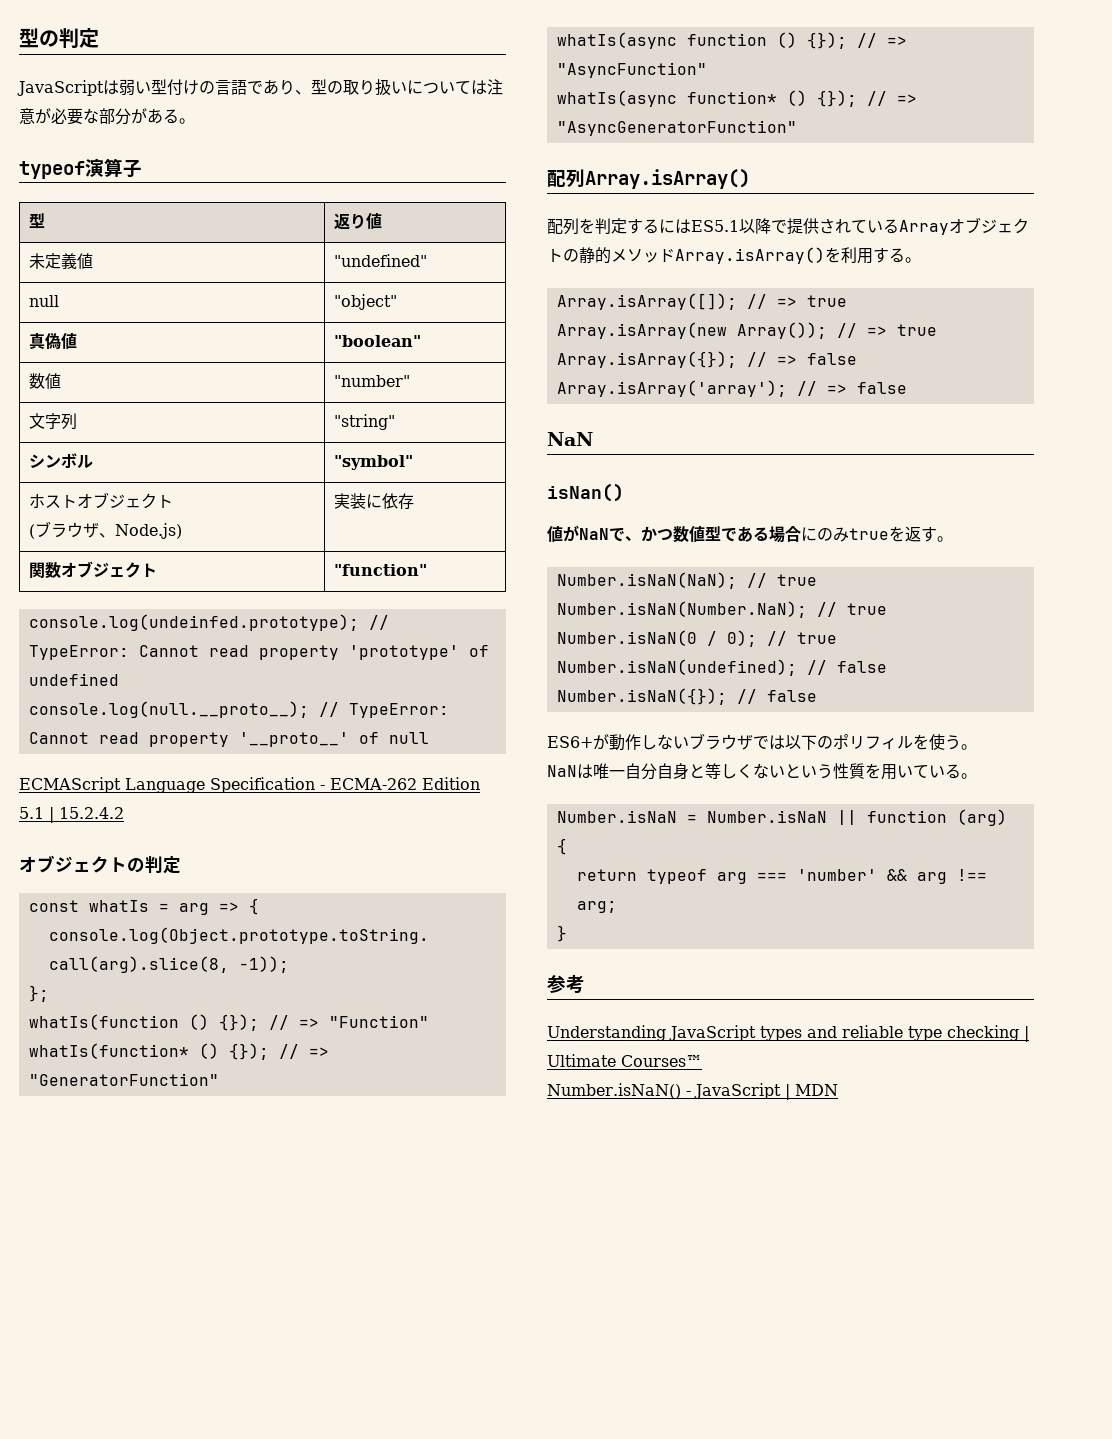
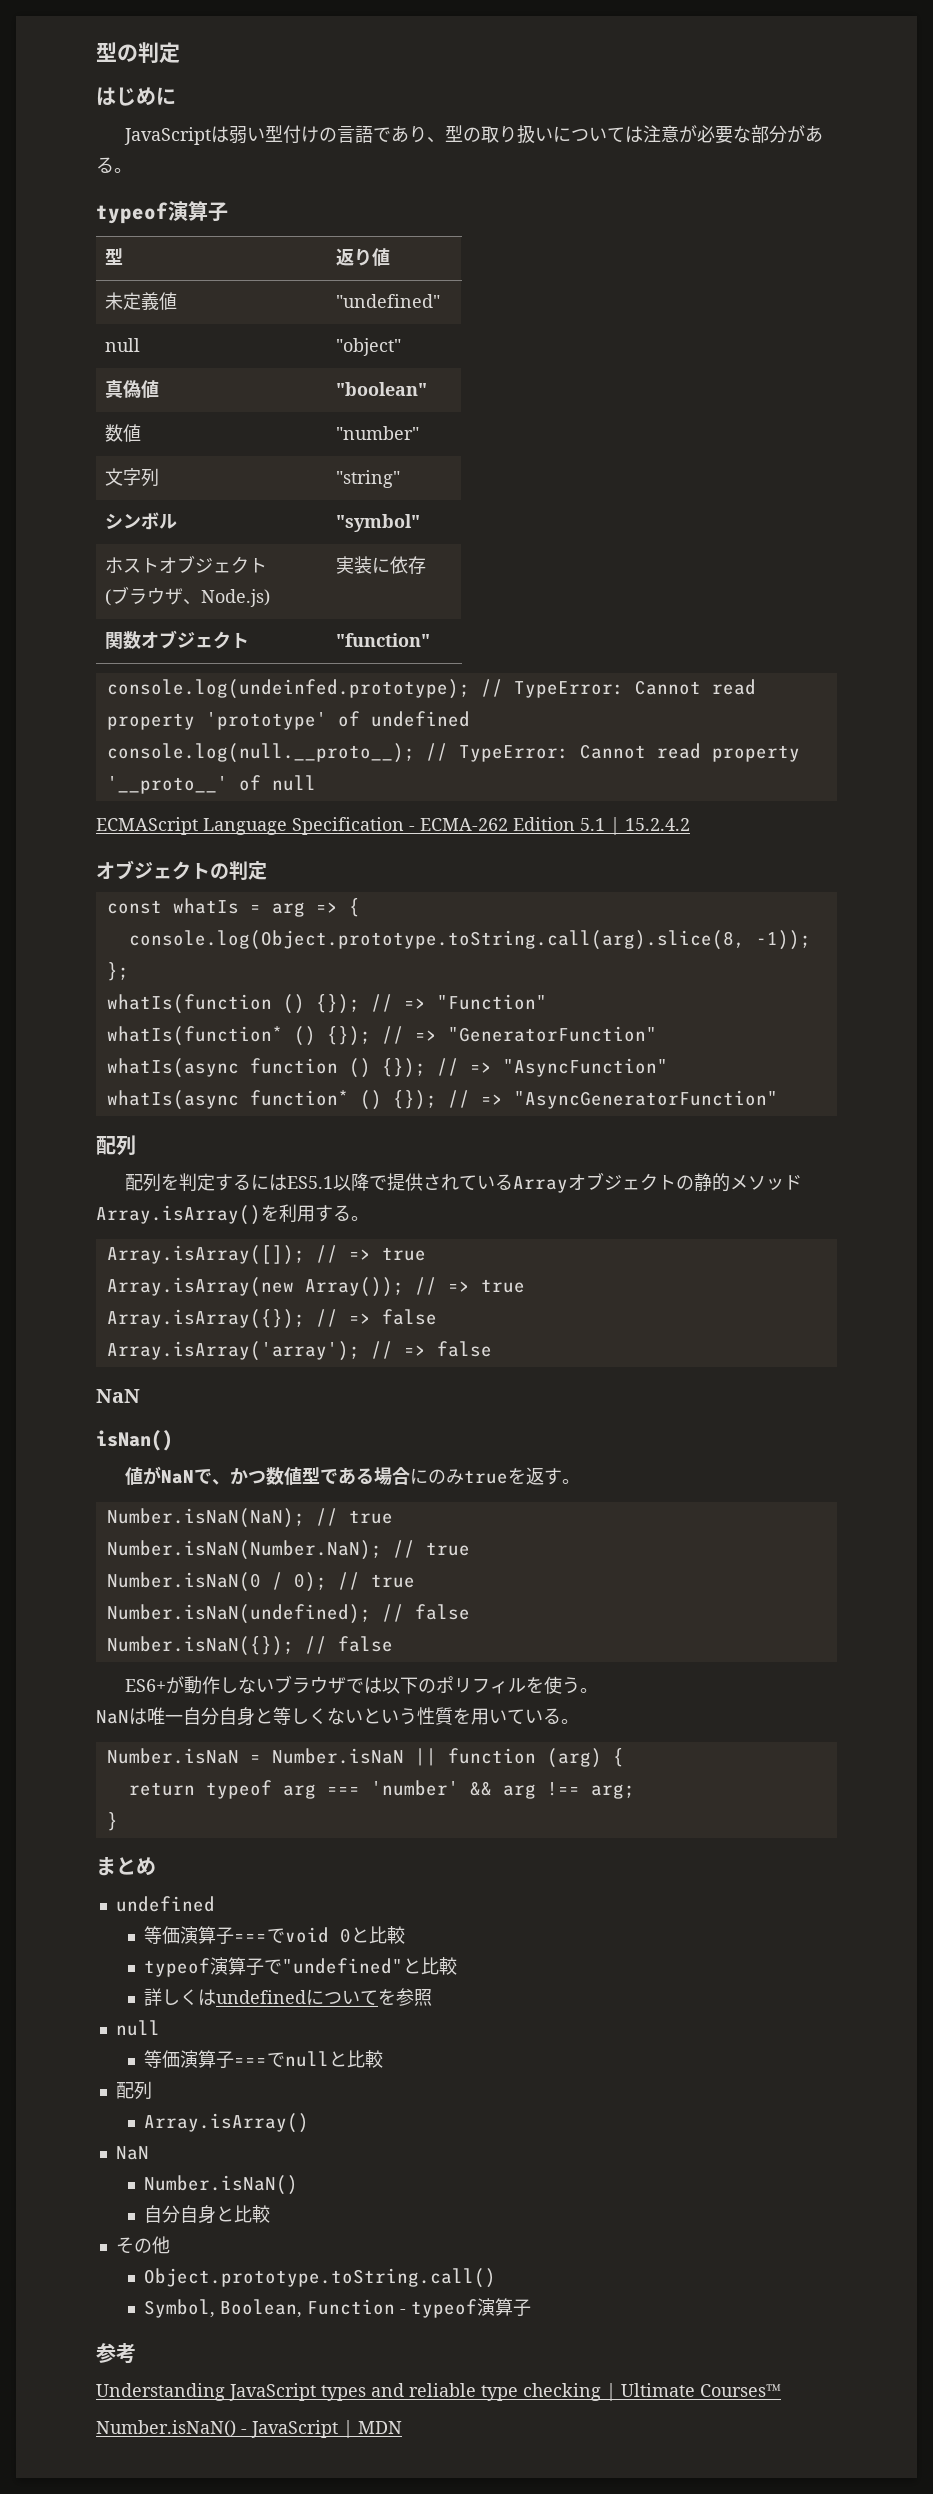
(99, 38) none -> [96,87,176,106] // はじめに
[585,169,750,189] Array.isArray() -> (136, 1145) none
(567, 933) none -> [96,1857,156,1876] [115,1896,215,1912] [144,1926,406,1945] [144,1957,458,1977] [144,1988,433,2006] [115,2020,160,2036] [144,2050,384,2069] [115,2081,152,2100] [144,2113,310,2133] [115,2146,149,2160] [144,2175,299,2195] [144,2205,271,2224] [115,2236,170,2254] [144,2268,497,2288] [144,2298,532,2318] // まとめ // undefined // 等価演算子===でvoid 0と比較 // typeof演算子で"undefined"と比較 // 詳しくはundefinedについてを参照 // null // 等価演算子===でnullと比較 // 配列 // Array.isArray() // NaN // Number.isNaN() // 自分自身と比較 // その他 // Object.prototype.toString.call() // Symbol, Boolean, Function - typeof演算子

